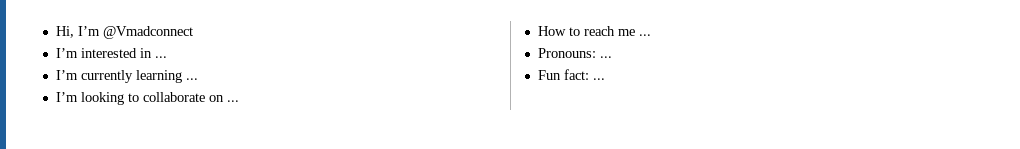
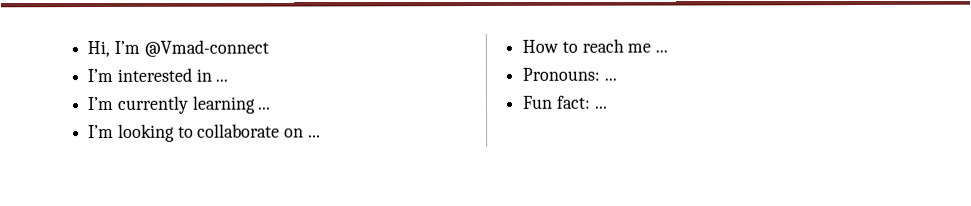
[102,26,193,39] @Vmadconnect -> [143,39,269,57] @Vmad-connect

